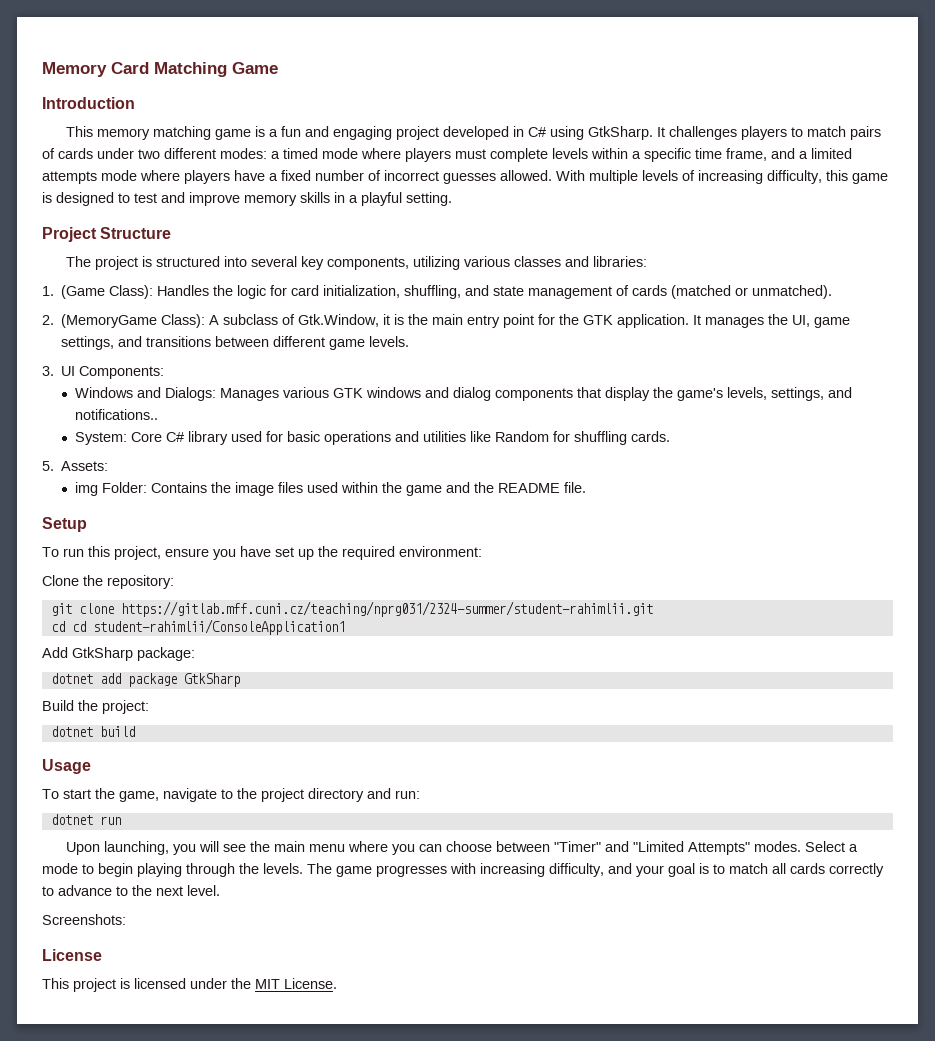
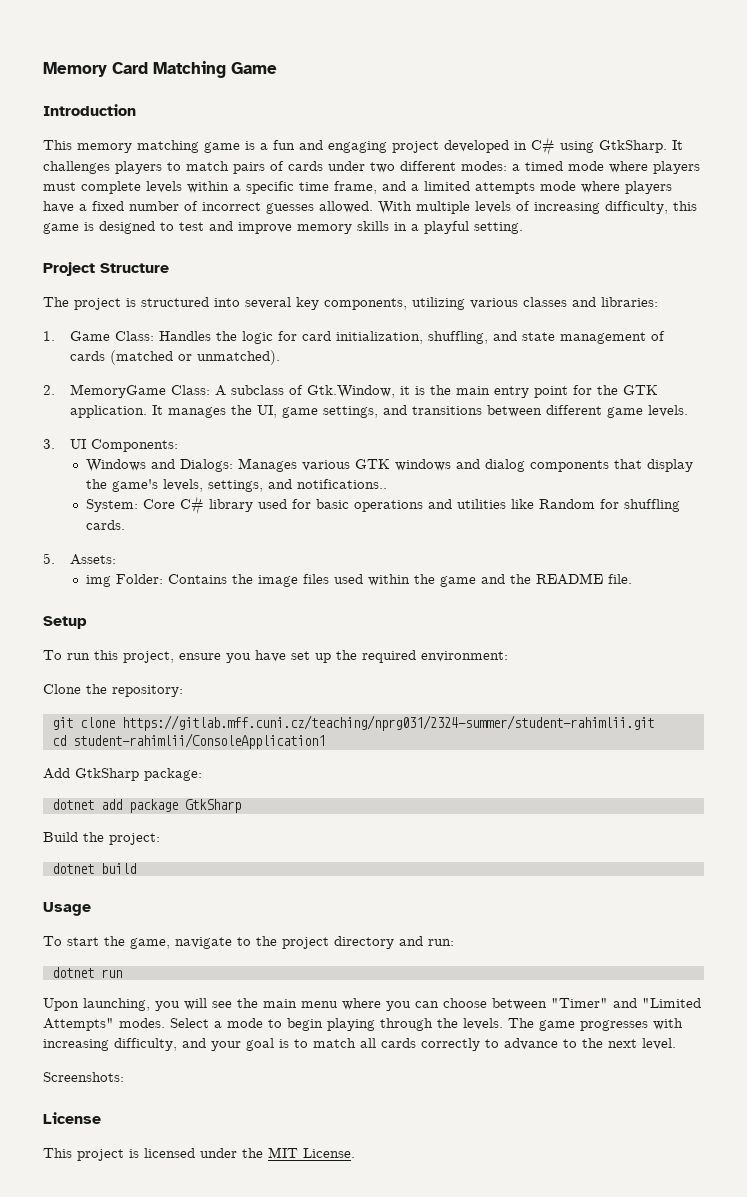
[61,285,154,299] (Game Class): -> [70,331,155,341] Game Class:
[61,314,206,328] (MemoryGame Class): -> [70,384,211,398] MemoryGame Class:
[71,621,86,632] cd -> (66, 740) none

